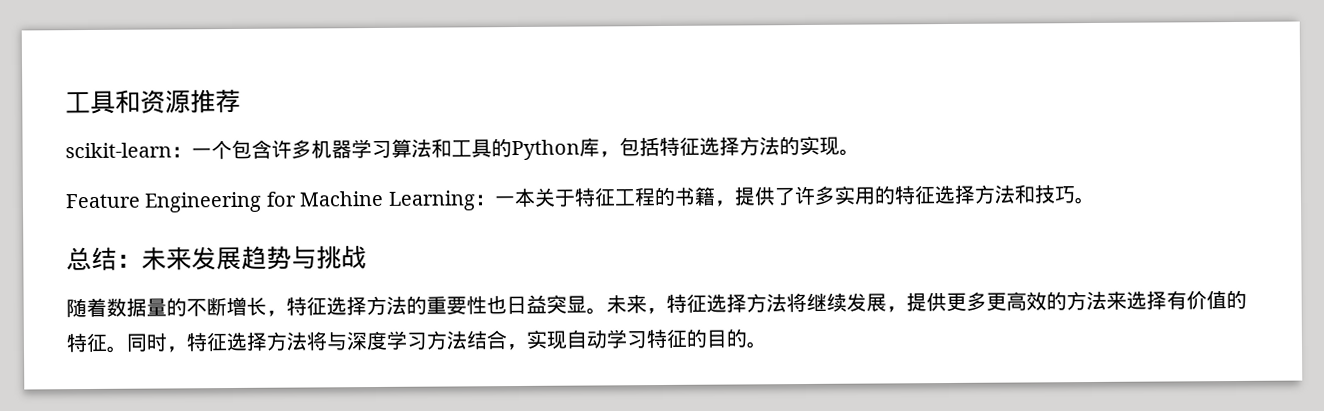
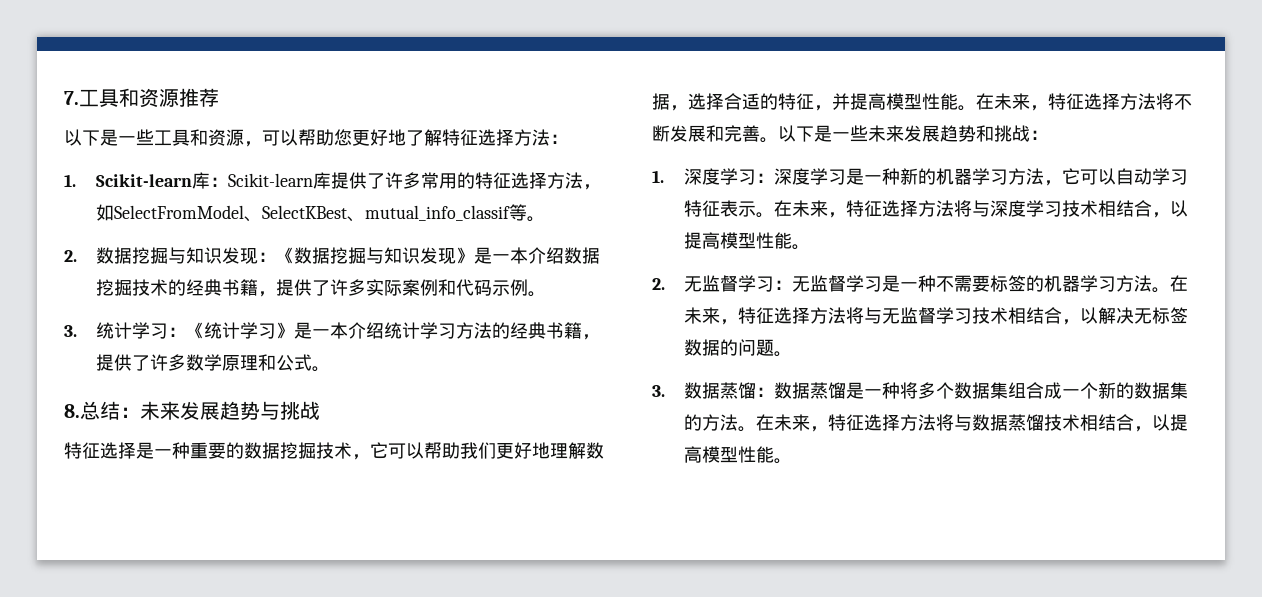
(65, 102) none -> [64,91,79,105] 7.
[65,135,860,161] [65,186,676,213] scikit-learn：一个包含许多机器学习算法和工具的Python库，包括特征选择方法的实现。 // Feature Engineering for Machine Learning：一本关于特征工程的 -> [64,129,568,147] [64,172,601,190] [95,204,545,222] [64,247,600,264] [95,279,222,296] 以下是一些工具和资源，可以帮助您更好地了解特征选择方法： // 1. Scikit-learn库：Scikit-learn库提供了许多常用的特征选择方法，如SelectFromModel、SelectKBest、mutual_info_classif等。 // 2.数据挖掘与知识发现：《数据挖掘与知识发现》是一本介绍数据挖掘技术的经典
[853,184,1095,205] 用的特征选择方法和技巧。 // -> [383,279,546,297] [64,322,600,340] [95,354,330,372] [64,404,80,418] 际案例和代码示例。 // 3.统计学习：《统计学习》是一本介绍统计学习方法的经典书籍，提供了许多数学原理和公式。 // 8.
[66,289,1247,318] [66,332,168,353] 随着数据量的不断增长，特征选择方法的重要性也日益突显。未来，特征选择方法将继续发展，提供更多更高效的方法来选择有价值的特征。同时 -> [64,442,604,460] [652,93,1192,111] [652,125,1048,143] [652,168,1188,186] [683,200,828,218] 特征选择是一种重要的数据挖掘技术，它可以帮助我们更好地理解数据，选择合适的特征，并提高模型性能。在未来，特征选择方法将不断发展和完善。以下是一些未来发展趋势和挑战： // 1.深度学习：深度学习是一种新的机器学习方法，它可以自动学习特征表示。在未来
[426,328,747,351] 方法结合，实现自动学习特征的目的 -> [1061,200,1188,218] [683,232,810,250] [652,275,1188,293] [683,307,1188,325] [683,339,792,357] [652,382,1188,399] [683,414,1188,432] [683,446,774,463] 技术相结合，以提高模型性能。 // 2.无监督学习：无监督学习是一种不需要标签的机器学习方法。在未来，特征选择方法将与无监督学习技术相结合，以解决无标签数据的问题。 // 3.数据蒸馏：数据蒸馏是一种将多个数据集组合成一个新的数据集的方法。在未来，特征选择方法将与数据蒸馏技术相结合，以提高模型性能

